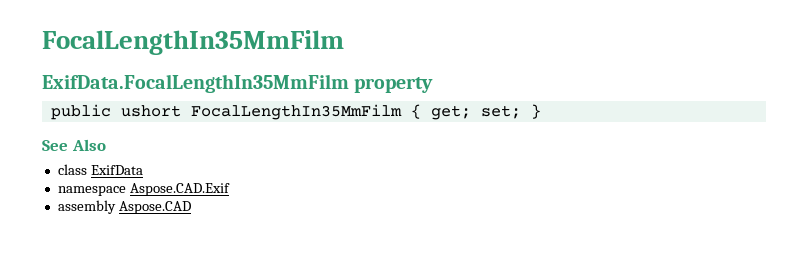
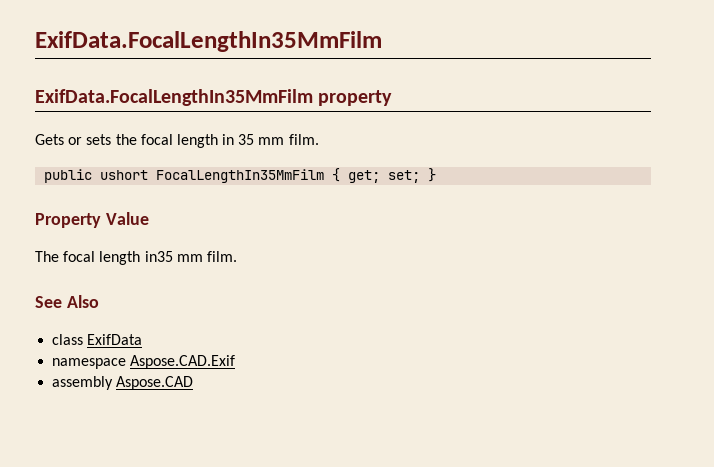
[42,30,344,55] FocalLengthIn35MmFilm -> [35,31,382,52] ExifData.FocalLengthIn35MmFilm
(434, 85) none -> [35,134,319,148] // Gets or sets the focal length in 35 mm film.
(541, 111) none -> [35,212,149,228] [35,251,237,265] // Property Value // The focal length in35 mm film.

